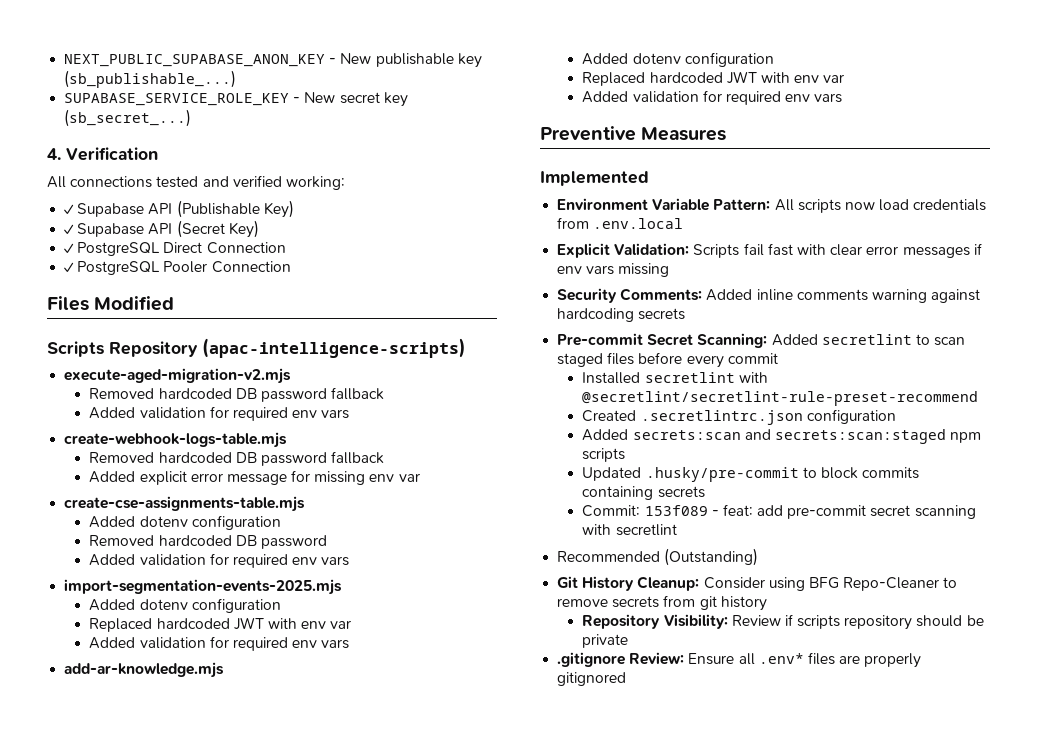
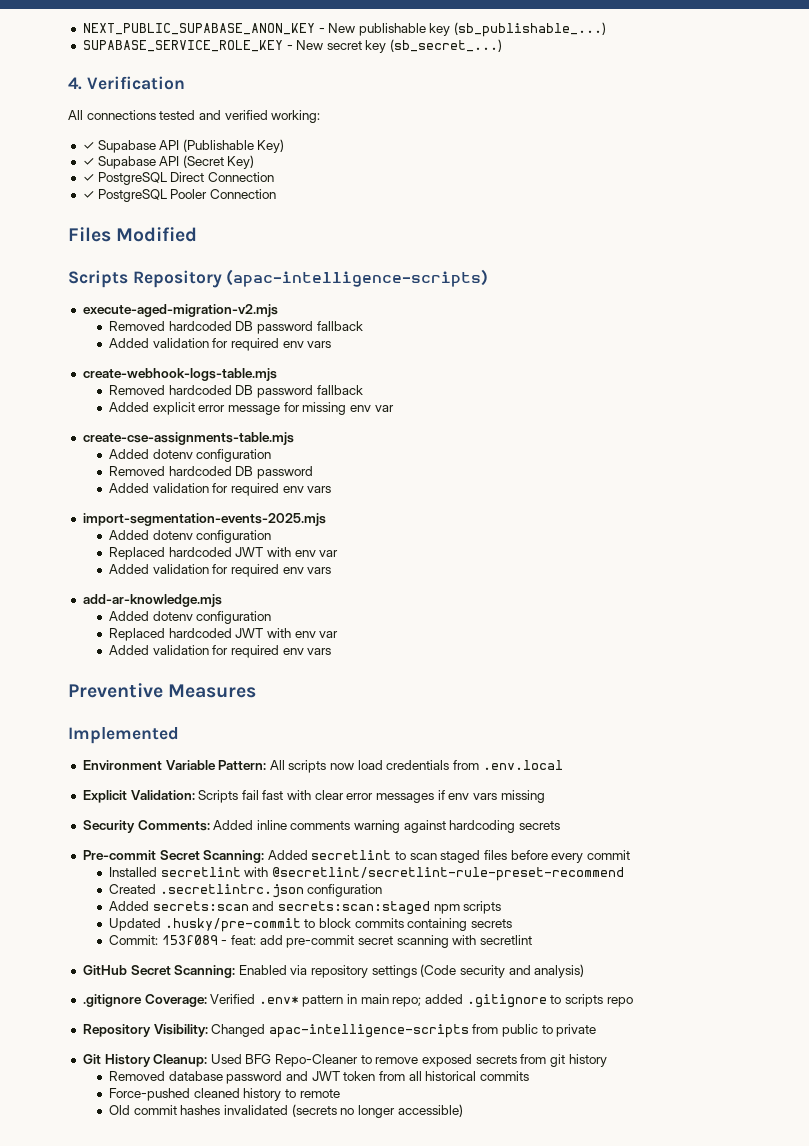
[557,548,759,566] Recommended (Outstanding) -> [82,964,585,978] [82,994,633,1008] [82,1024,597,1038] GitHub Secret Scanning: Enabled via repository settings (Code security and analysis) // .gitignore Coverage: Verified .env* pattern in main repo; added .gitignore to scripts repo // Repository Visibility: Changed apac-intelligence-scripts from public to private
[703,577,805,591] Consider using -> [210,1054,242,1064] Used
(609, 602) none -> [422,1054,473,1067] exposed
[582,614,984,630] [582,634,629,648] [557,652,922,668] [557,672,627,686] Repository Visibility: Review if scripts repository should be private // .gitignore Review: Ensure all .env* files are properly gitignored -> [109,1071,529,1084] [109,1088,340,1101] [109,1104,463,1118] Removed database password and JWT token from all historical commits // Force-pushed cleaned history to remote // Old commit hashes invalidated (secrets no longer accessible)

